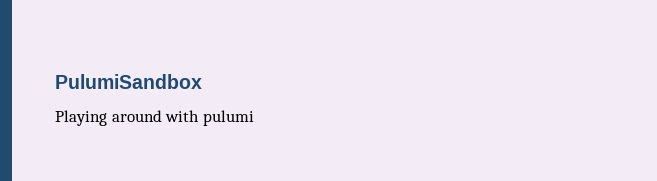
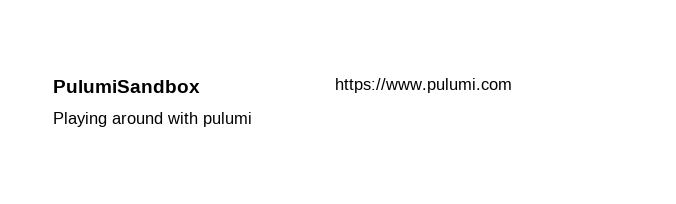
(254, 118) none -> [335,78,512,93] https://www.pulumi.com

